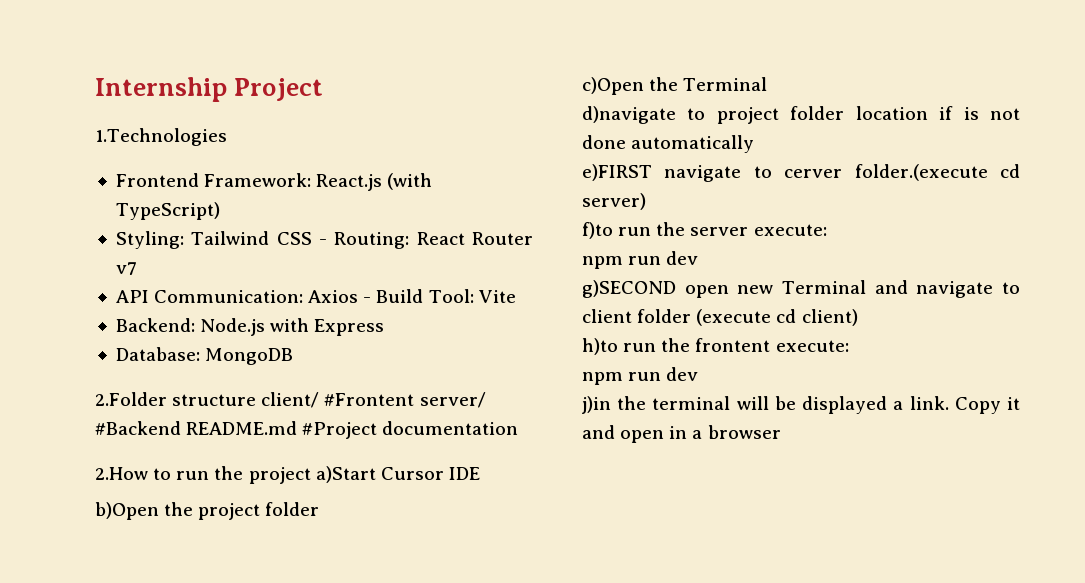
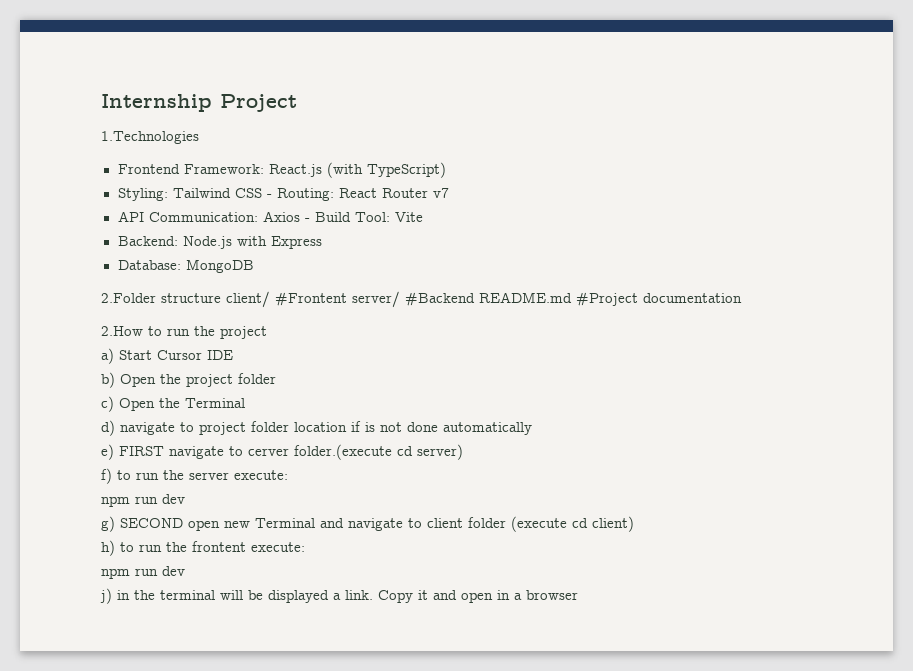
[315,466,376,483] a)Start -> [101,348,152,364] // a) Start
[95,502,159,520] b)Open -> [101,372,156,388] b) Open
[582,77,644,95] c)Open -> [101,396,155,412] c) Open
[582,106,676,124] d)navigate -> [101,420,175,436] d) navigate
[582,164,652,181] e)FIRST -> [101,444,164,460] e) FIRST
[582,222,613,239] f)to -> [101,468,131,484] f) to
[582,280,676,298] g)SECOND -> [101,516,183,532] g) SECOND
[582,338,618,355] h)to -> [101,540,134,556] h) to
[582,396,611,414] j)in -> [100,588,130,604] j) in

